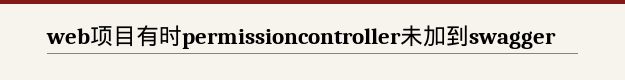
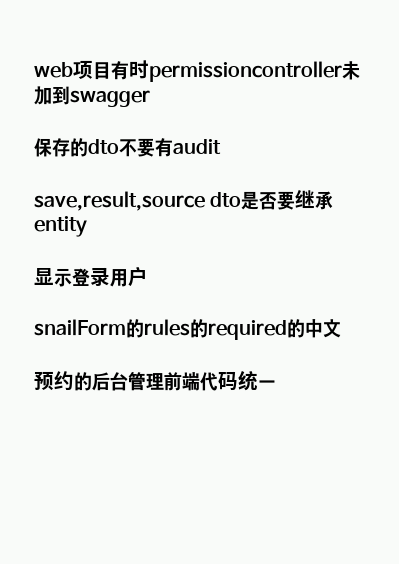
(556, 40) none -> [34,138,221,157] [34,189,334,211] [34,216,87,237] [34,266,148,287] [34,319,341,340] [34,370,276,391] // 保存的dto不要有audit // save,result,source dto是否要继承entity // 显示登录用户 // snailForm的rules的required的中文 // 预约的后台管理前端代码统一

